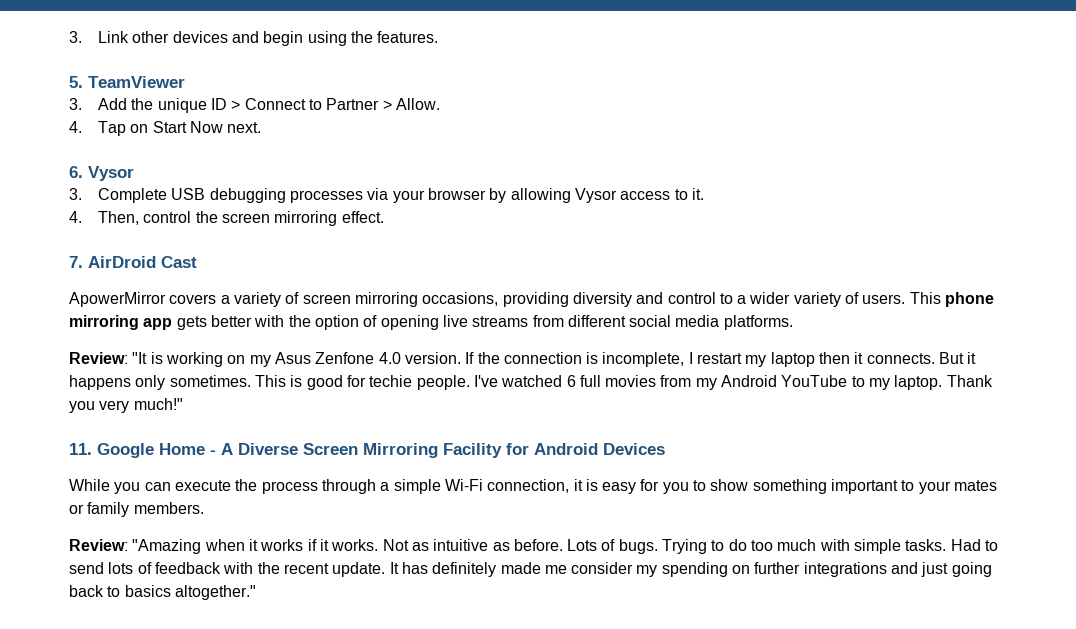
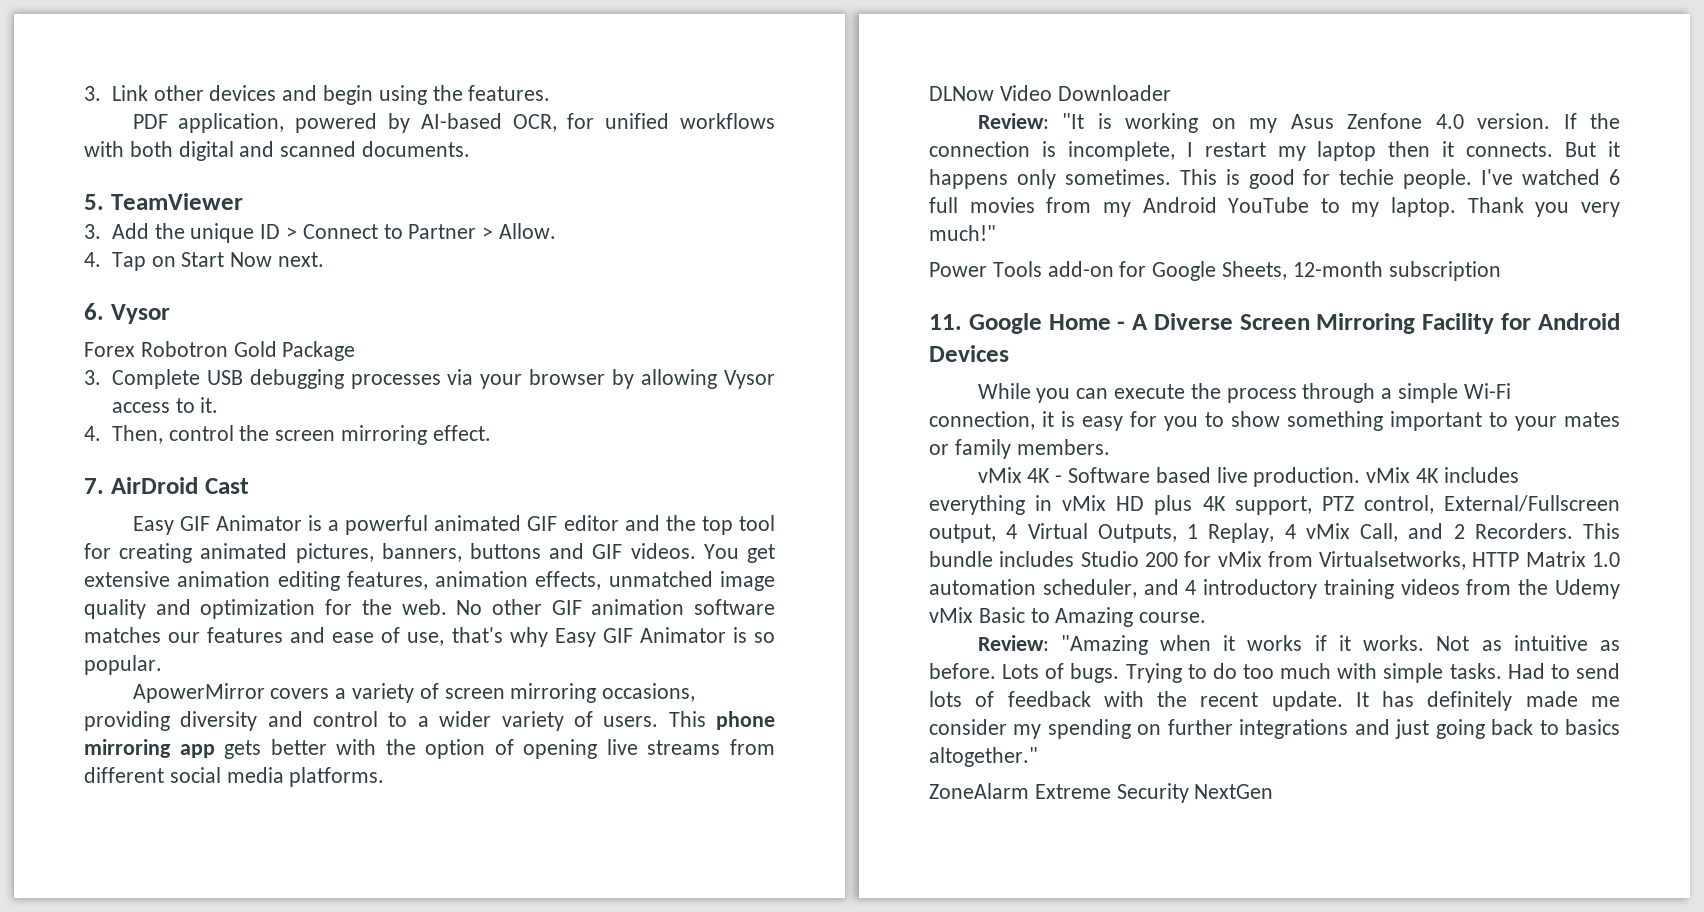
(439, 37) none -> [132,113,775,133] [84,141,471,161] // PDF application, powered by AI-based OCR, for unified workflows with both digital and scanned documents.
(134, 173) none -> [84,341,356,361] // Forex Robotron Gold Package
(197, 262) none -> [132,515,776,535] [84,543,775,563] [84,571,775,591] [84,599,775,619] [84,627,776,647] [84,655,162,675] // Easy GIF Animator is a powerful animated GIF editor and the top tool for creating animated pictures, banners, buttons and GIF videos. You get extensive animation editing features, animation effects, unmatched image quality and optimization for the web. No other GIF animation software matches our features and ease of use, that's why Easy GIF Animator is so popular.
(793, 322) none -> [929,85,1171,101] // DLNow Video Downloader
(183, 404) none -> [929,261,1501,281] // Power Tools add-on for Google Sheets, 12-month subscription
(204, 508) none -> [977,467,1519,487] [929,495,1620,515] [929,523,1620,543] [929,551,1620,570] [929,579,1620,599] [929,607,1207,627] // vMix 4K - Software based live production. vMix 4K includes everything in vMix HD plus 4K support, PTZ control, External/Fullscreen output, 4 Virtual Outputs, 1 Replay, 4 vMix Call, and 2 Recorders. This bundle includes Studio 200 for vMix from Virtualsetworks, HTTP Matrix 1.0 automation scheduler, and 4 introductory training videos from the Udemy vMix Basic to Amazing course.
(256, 592) none -> [929,783,1274,803] // ZoneAlarm Extreme Security NextGen

